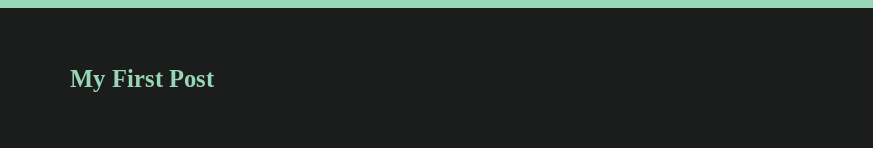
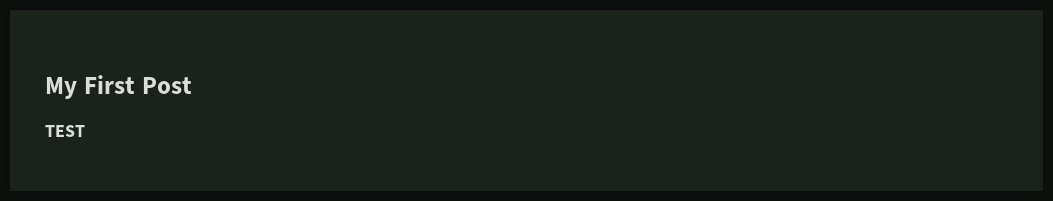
(216, 78) none -> [45,125,85,137] // TEST

